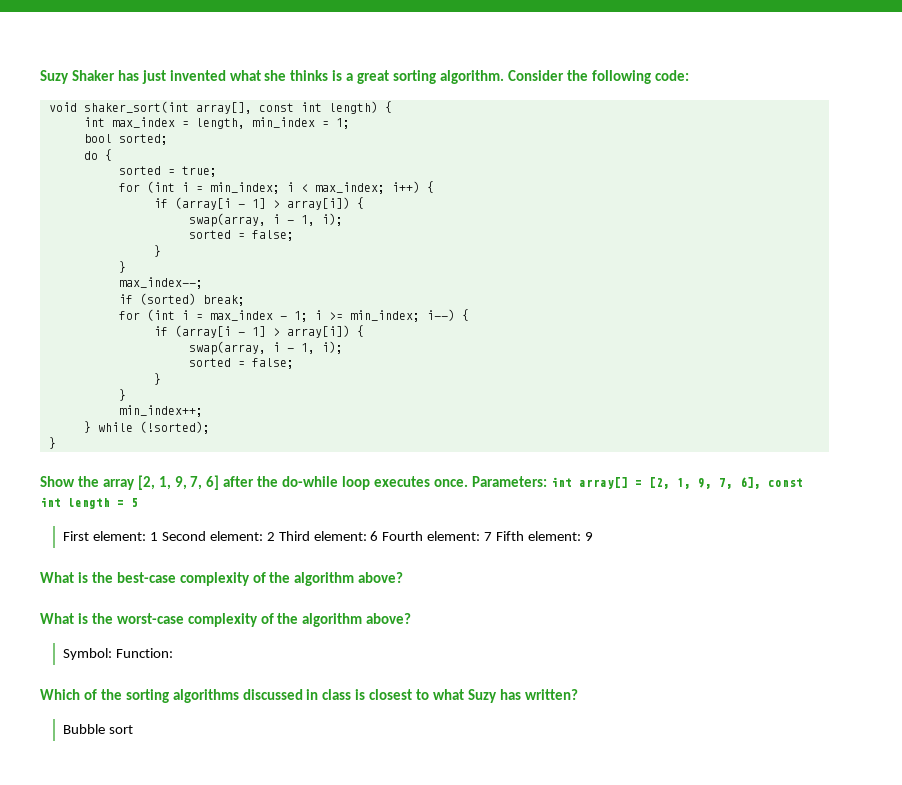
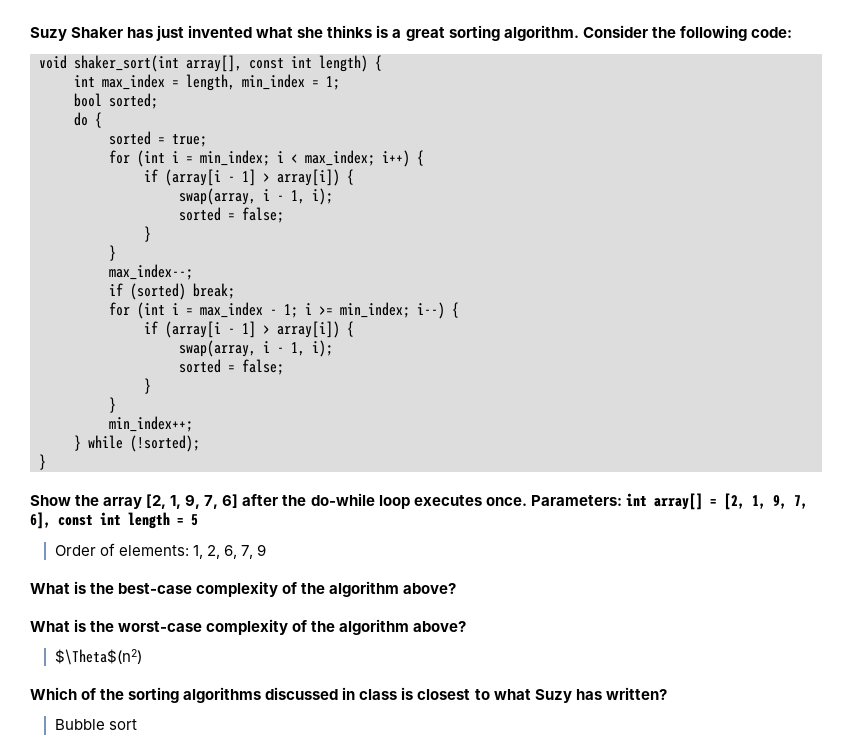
[63,531,582,541] First element: 1 Second element: 2 Third element: 6 Fourth element: 7 Fifth element: -> [54,543,253,559] Order of elements: 1, 2, 6, 7,
[63,648,174,660] Symbol: Function: -> [54,649,142,665] $\Theta$(n2)

